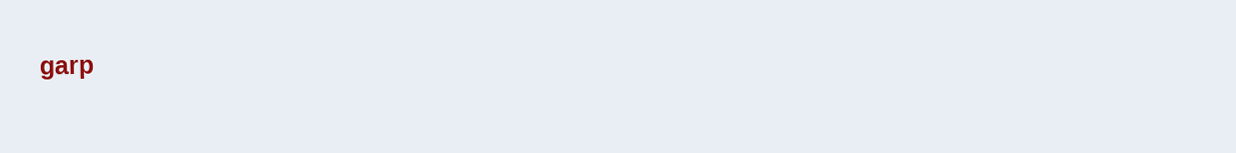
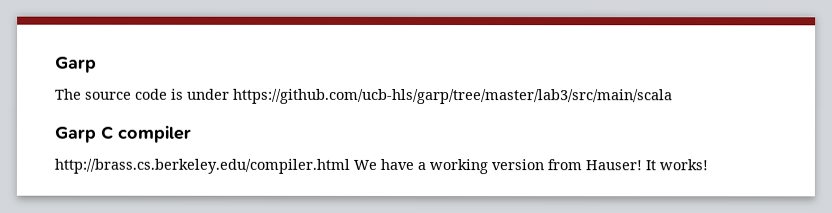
[39,59,94,80] garp -> [55,56,97,73] [55,88,673,105] [54,125,191,143] [54,158,708,175] Garp // The source code is under https://github.com/ucb-hls/garp/tree/master/lab3/src/main/scala // Garp C compiler // http://brass.cs.berkeley.edu/compiler.html We have a working version from Hauser! It works!

